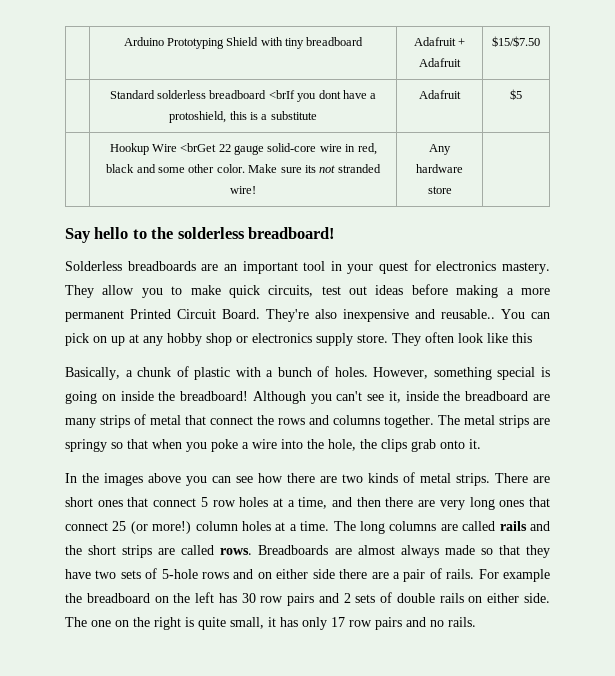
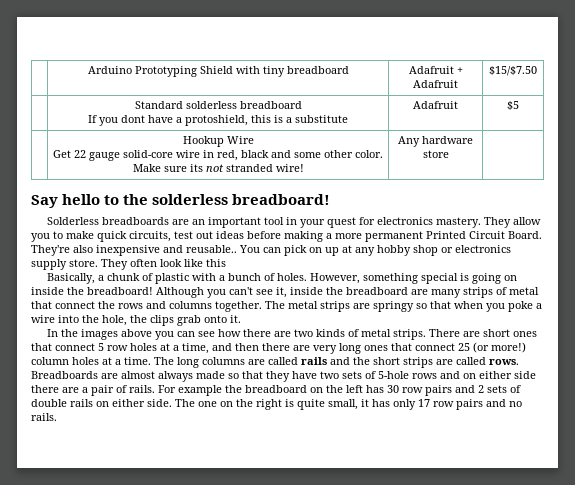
[268,90,295,99] <brIf -> [88,115,98,123] // If
[180,143,217,152] <brGet -> [53,150,72,158] // Get

